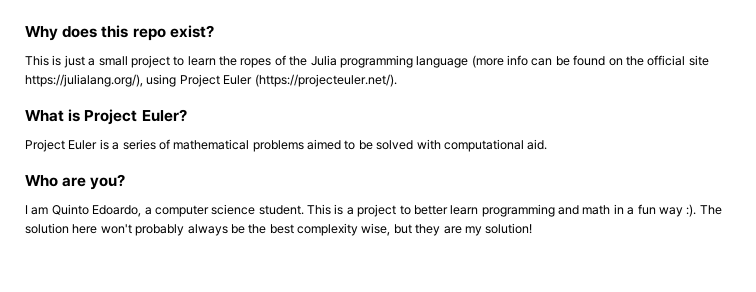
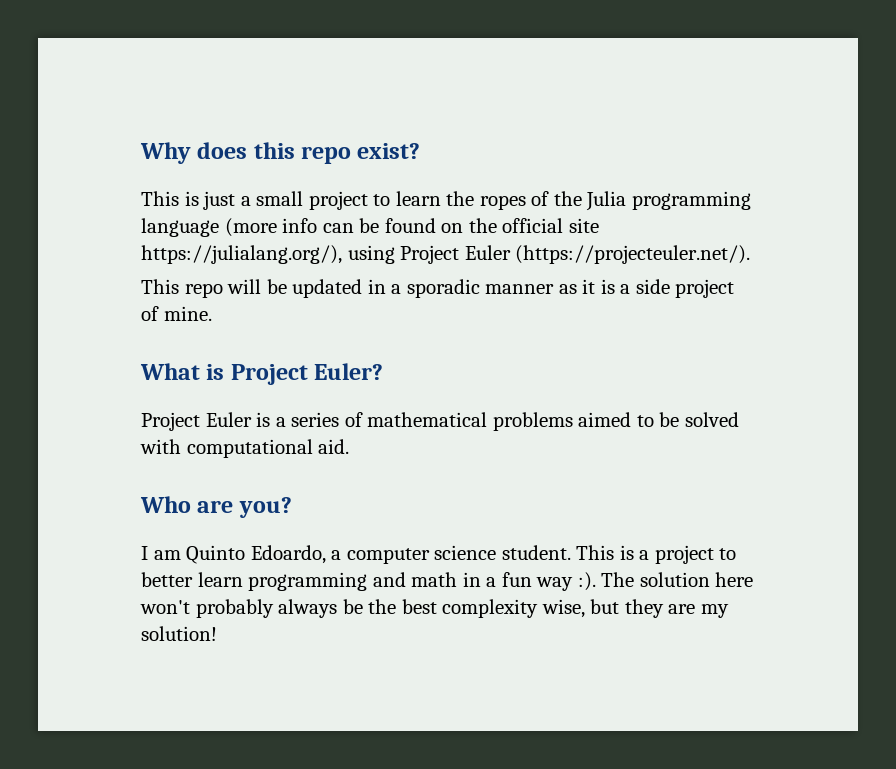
(397, 80) none -> [141,279,735,298] [141,306,212,321] // This repo will be updated in a sporadic manner as it is a side project of mine.

